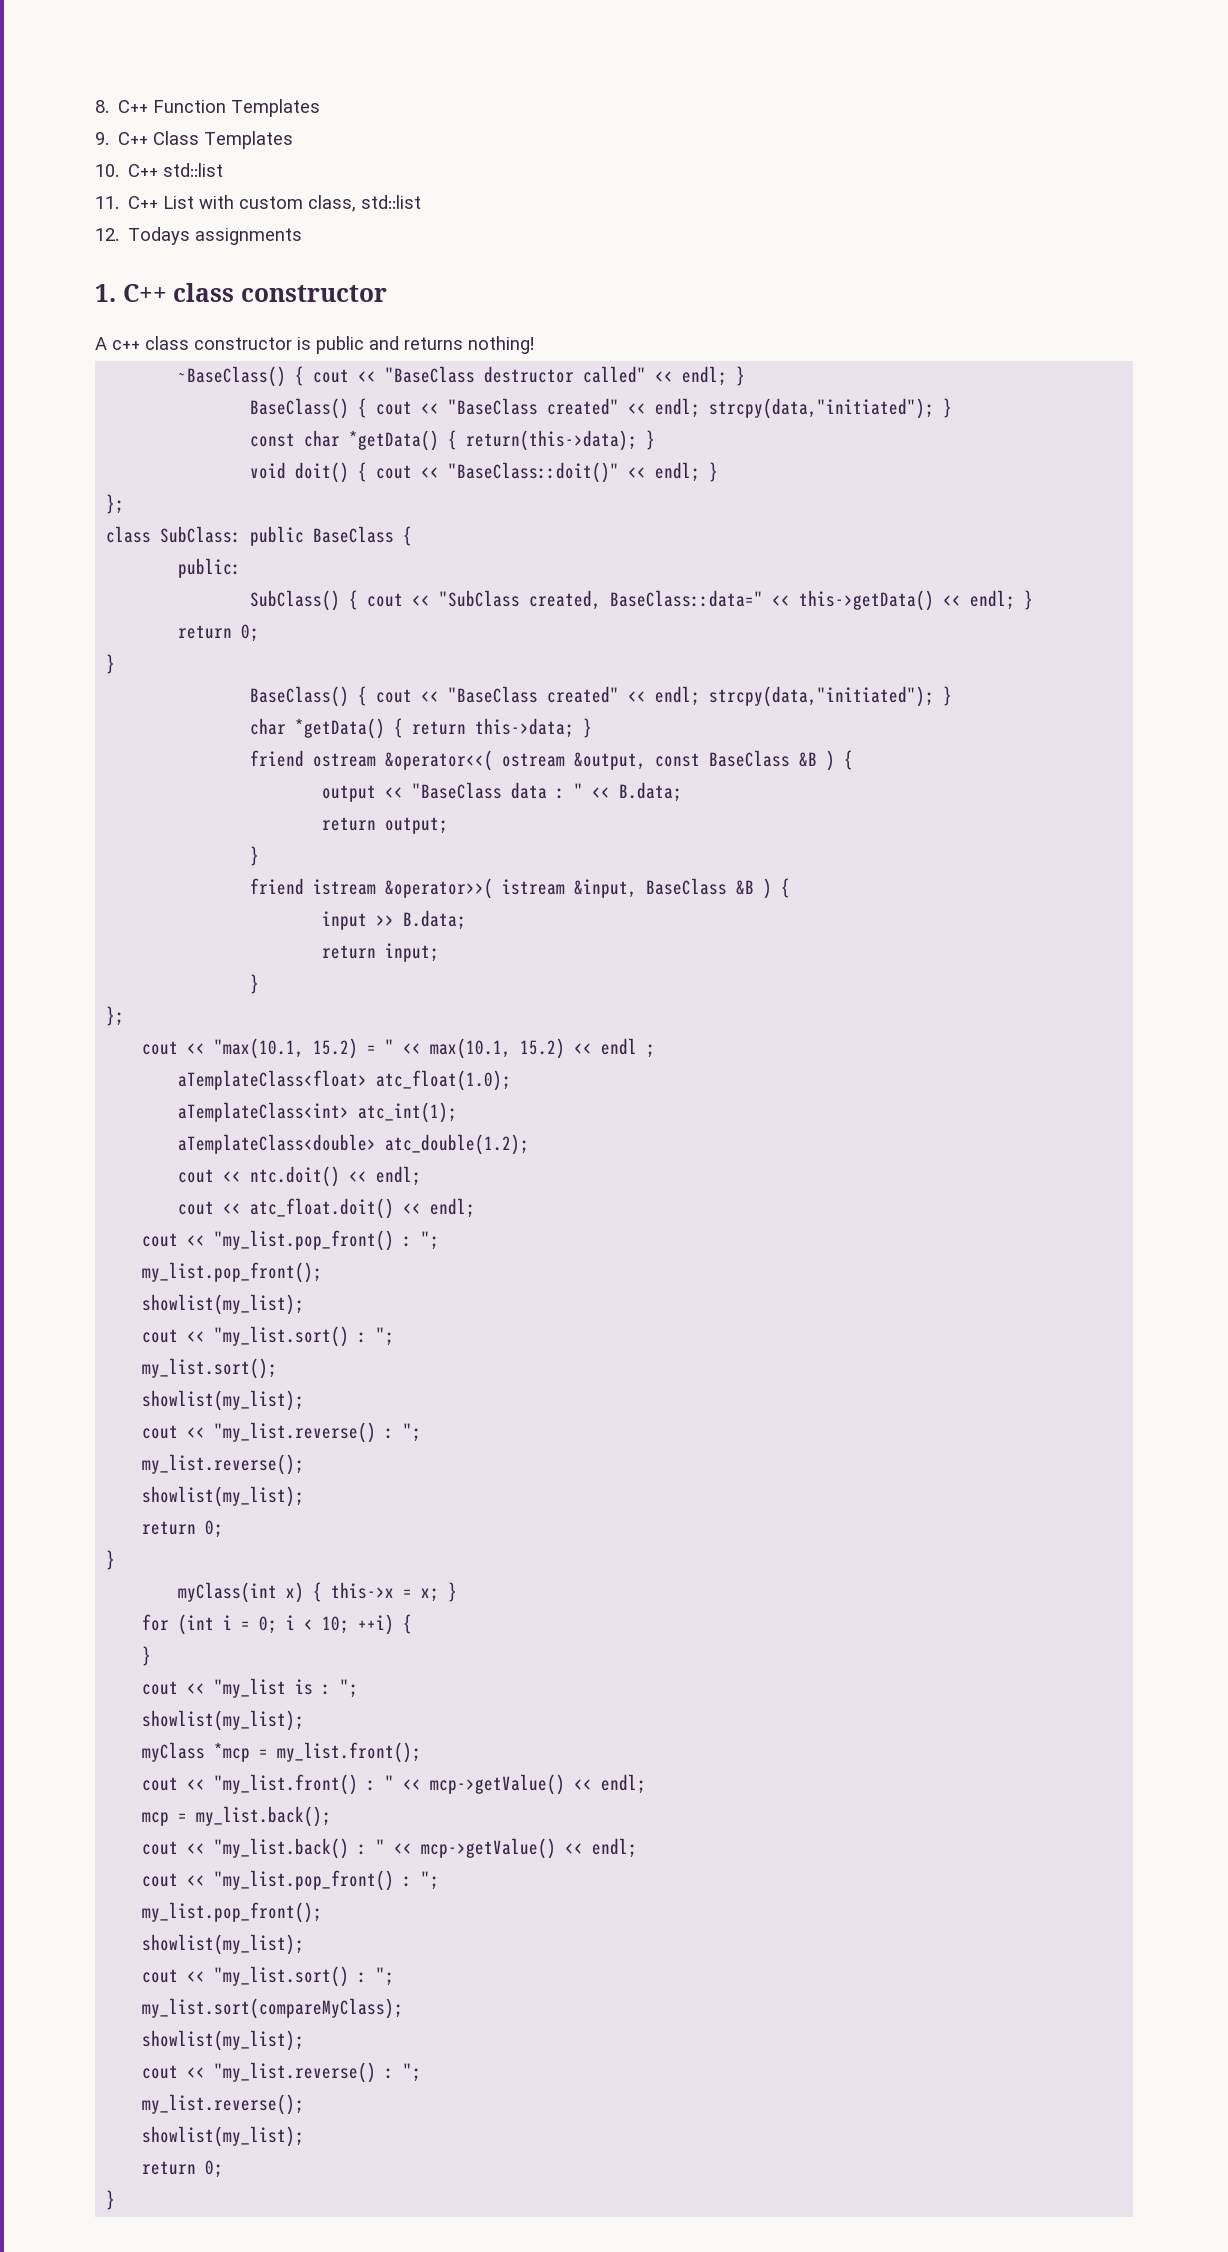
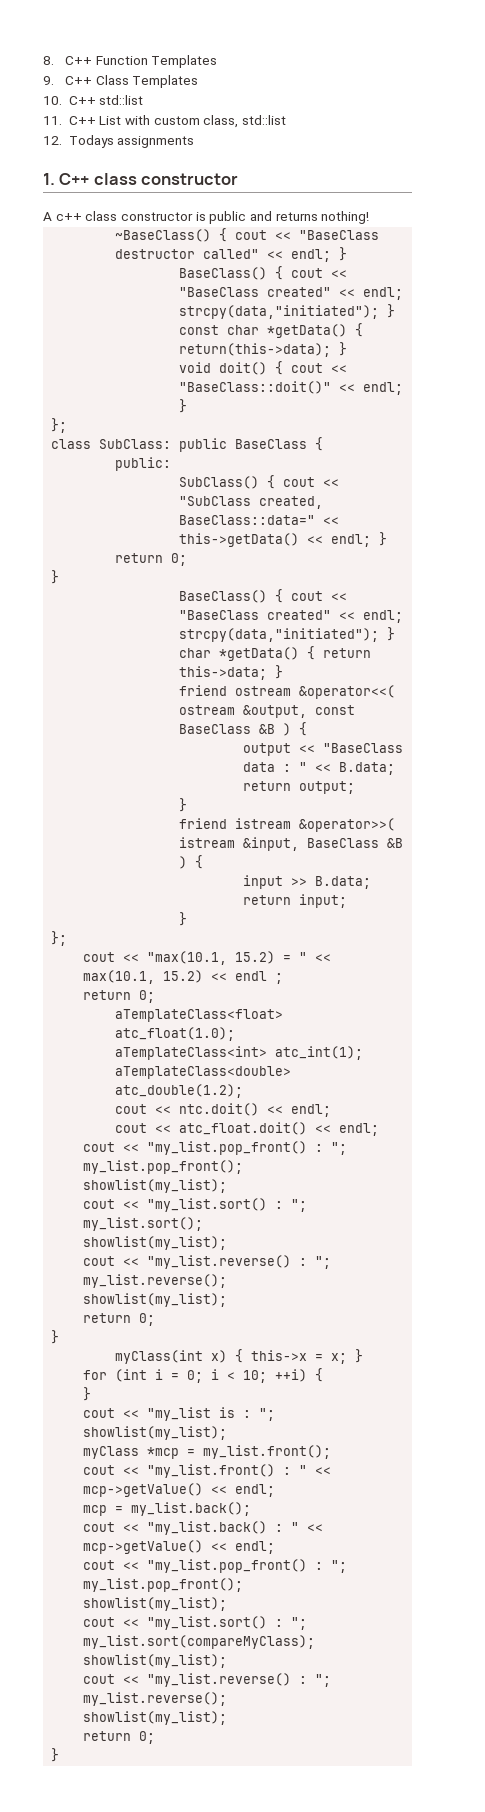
(656, 1051) none -> [83,990,156,1003] // return 0;

